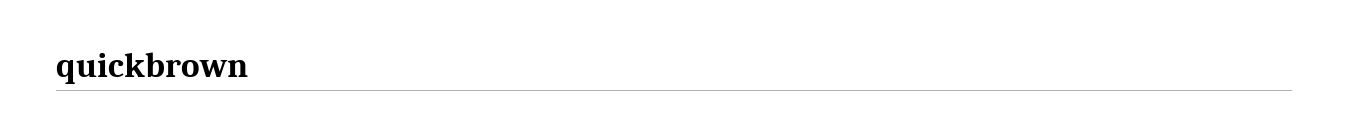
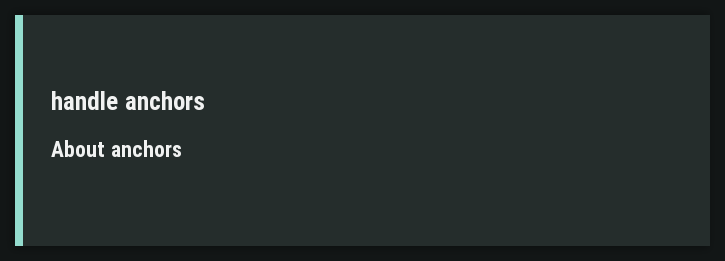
[56,52,248,84] quickbrown -> [51,91,205,110] [51,140,182,157] handle anchors // About anchors

